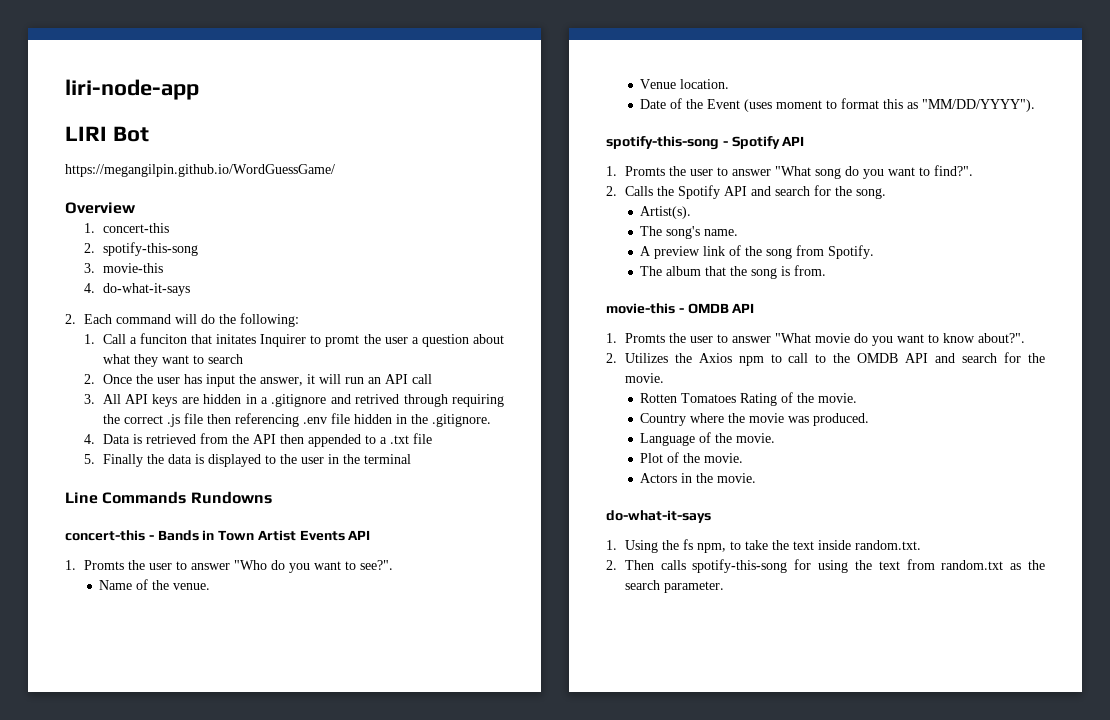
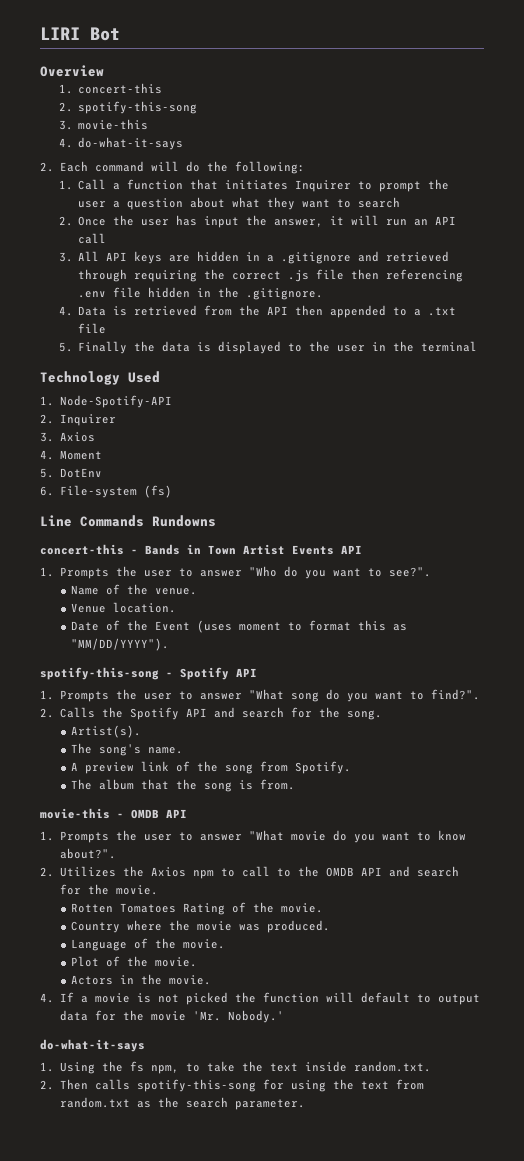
[65,79,199,100] liri-node-app // -> (40, 33) none
[65,164,335,177] // https://megangilpin.github.io/WordGuessGame/ -> (120, 34) none
[139,333,257,344] funciton that initates -> [127,179,289,190] function that initiates
[325,335,360,347] promt -> [379,181,422,192] prompt
[355,394,400,404] retrived -> [386,251,450,262] retrieved
(411, 459) none -> [40,371,160,385] [40,395,172,408] [40,414,116,426] [40,432,95,442] [40,450,102,460] [40,468,102,478] [40,485,172,498] // Technology Used // 1. Node-Spotify-API // 2. Inquirer // 3. Axios // 4. Moment // 5. DotEnv // 6. File-system (fs)
[83,560,124,570] Promts -> [59,567,109,579] Prompts
[624,166,665,176] Promts -> [59,690,109,702] Prompts
[624,333,665,343] Promts -> [59,831,109,843] Prompts
(757, 478) none -> [40,992,480,1005] [59,1010,284,1023] // 4. If a movie is not picked the function will default to output data for the movie 'Mr. Nobody.'

